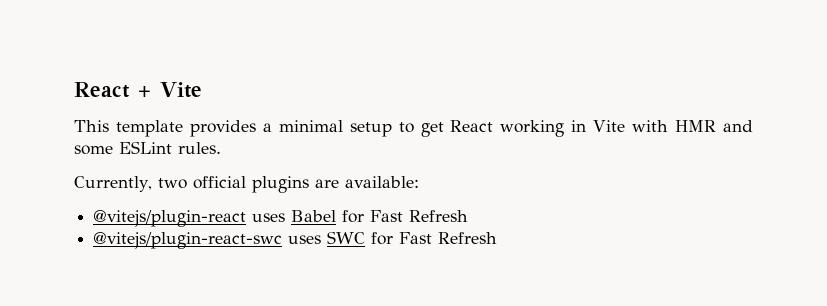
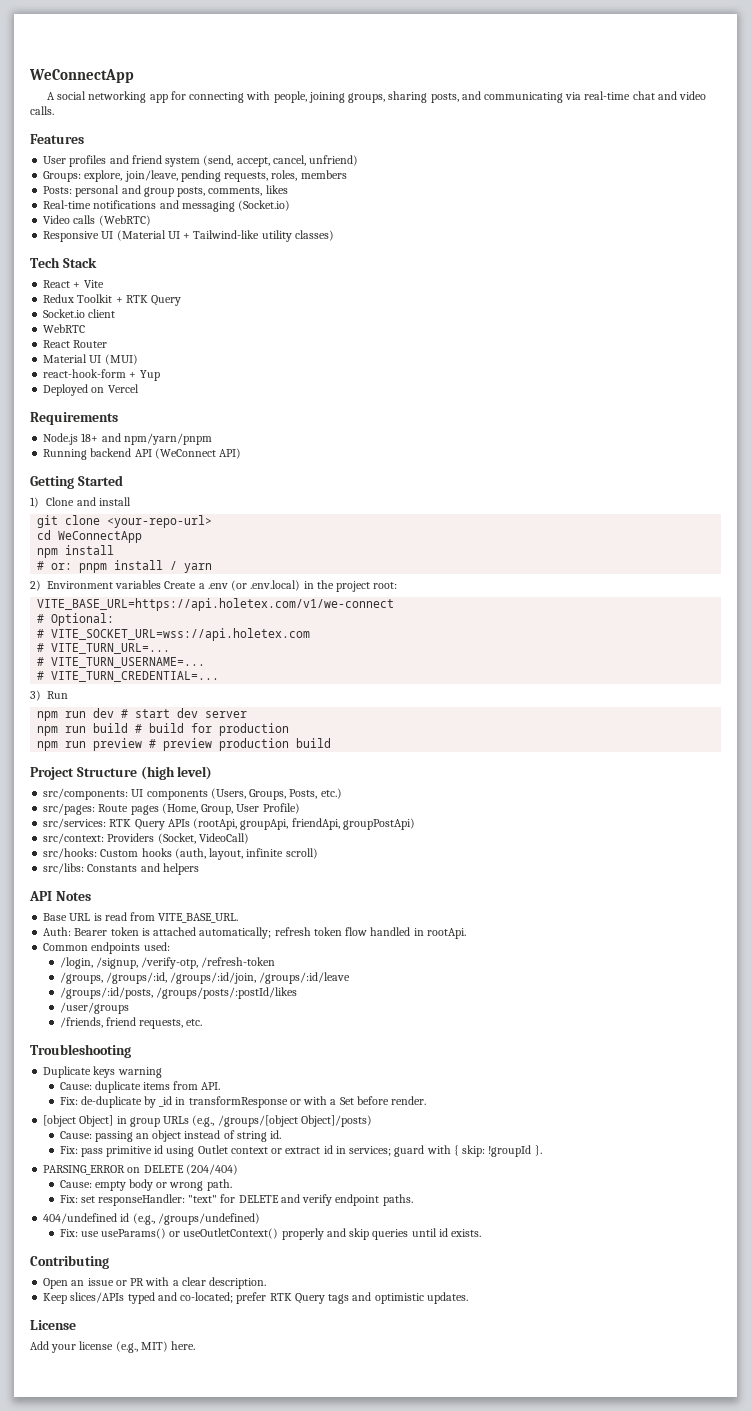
[74,82,202,98] [74,120,753,137] [74,141,221,155] [74,176,419,193] [93,210,469,227] [93,231,498,249] React + Vite // This template provides a minimal setup to get React working in Vite with HMR and some ESLint rules. // Currently, two official plugins are available: // @vitejs/plugin-react uses Babel for Fast Refresh // @vitejs/plugin-react-swc uses SWC for Fast Refresh -> [29,69,134,83] [46,91,707,103] [30,106,54,115] [30,134,84,144] [43,155,359,167] [43,170,347,182] [43,185,288,197] [43,200,291,212] [43,215,151,226] [43,230,334,242] [30,257,97,268] [43,280,104,288] [43,294,182,306] [43,309,116,318] [43,324,86,333] [43,340,108,348] [43,354,138,365] [43,369,160,381] [43,384,139,396] [30,412,118,425] [43,433,212,445] [43,448,242,460] [30,475,123,489] [30,497,131,508] [37,515,213,528] [37,530,143,543] [37,545,115,558] [37,560,213,573] [30,580,398,592] [37,598,395,611] [37,613,115,626] [37,628,311,641] [37,643,171,654] [37,657,206,668] [37,671,220,682] [30,690,68,701] [37,708,248,721] [37,723,290,736] [37,738,332,751] [30,766,213,780] [43,788,342,800] [43,803,300,815] [43,818,415,830] [43,833,249,844] [43,848,318,860] [43,863,199,875] [29,891,91,901] [43,912,239,923] [43,927,466,939] [43,942,170,954] [59,957,276,969] [59,972,351,984] [59,987,297,999] [59,1002,129,1014] [59,1017,203,1029] [30,1044,131,1058] [43,1066,162,1078] [59,1081,221,1093] [59,1096,427,1108] [43,1115,372,1127] [59,1130,282,1142] [59,1145,542,1157] [43,1164,238,1175] [59,1179,232,1191] [59,1194,413,1206] [43,1213,260,1225] [59,1228,482,1240] [30,1255,109,1269] [43,1277,267,1289] [43,1292,468,1304] [30,1320,76,1330] [30,1341,196,1353] WeConnectApp // A social networking app for connecting with people, joining groups, sharing posts, and communicating via real-time chat and video calls. // Features // User profiles and friend system (send, accept, cancel, unfriend) // Groups: explore, join/leave, pending requests, roles, members // Posts: personal and group posts, comments, likes // Real-time notifications and messaging (Socket.io) // Video calls (WebRTC) // Responsive UI (Material UI + Tailwind-like utility classes) // Tech Stack // React + Vite // Redux Toolkit + RTK Query // Socket.io client // WebRTC // React Router // Material UI (MUI) // react-hook-form + Yup // Deployed on Vercel // Requirements // Node.js 18+ and npm/yarn/pnpm // Running backend API (WeConnect API) // Getting Started // 1) Clone and install // git clone <your-repo-url> // cd WeConnectApp // npm install // # or: pnpm install / yarn // 2) Environment variables Create a .env (or .env.local) in the project root: // VITE_BASE_URL=https://api.holetex.com/v1/we-connect // # Optional: // # VITE_SOCKET_URL=wss://api.holetex.com // # VITE_TURN_URL=... // # VITE_TURN_USERNAME=... // # VITE_TURN_CREDENTIAL=... // 3) Run // npm run dev # start dev server // npm run build # build for production // npm run preview # preview production build // Project Structure (high level) // src/components: UI components (Users, Groups, Posts, etc.) // src/pages: Route pages (Home, Group, User Profile) // src/services: RTK Query APIs (rootApi, groupApi, friendApi, groupPostApi) // src/context: Providers (Socket, VideoCall) // src/hooks: Custom hooks (auth, layout, infinite scroll) // src/libs: Constants and helpers // API Notes // Base URL is read from VITE_BASE_URL. // Auth: Bearer token is attached automatically; refresh token flow handled in rootApi. // Common endpoints used: // /login, /signup, /verify-otp, /refresh-token // /groups, /groups/:id, /groups/:id/join, /groups/:id/leave // /groups/:id/posts, /groups/posts/:postId/likes // /user/groups // /friends, friend requests, etc. // Troubleshooting // Duplicate keys warning // Cause: duplicate items from API. // Fix: de-duplicate by _id in transformResponse or with a Set before render. // [object Object] in group URLs (e.g., /groups/[object Object]/posts) // Cause: passing an object instead of string id. // Fix: pass primitive id using Outlet context or extract id in services; guard with { skip: !groupId }. // PARSING_ERROR on DELETE (204/404) // Cause: empty body or wrong path. // Fix: set responseHandler: "text" for DELETE and verify endpoint paths. // 404/undefined id (e.g., /groups/undefined) // Fix: use useParams() or useOutletContext() properly and skip queries until id exists. // Contributing // Open an issue or PR with a clear description. // Keep slices/APIs typed and co-located; prefer RTK Query tags and optimistic updates. // License // Add your license (e.g., MIT) here.

